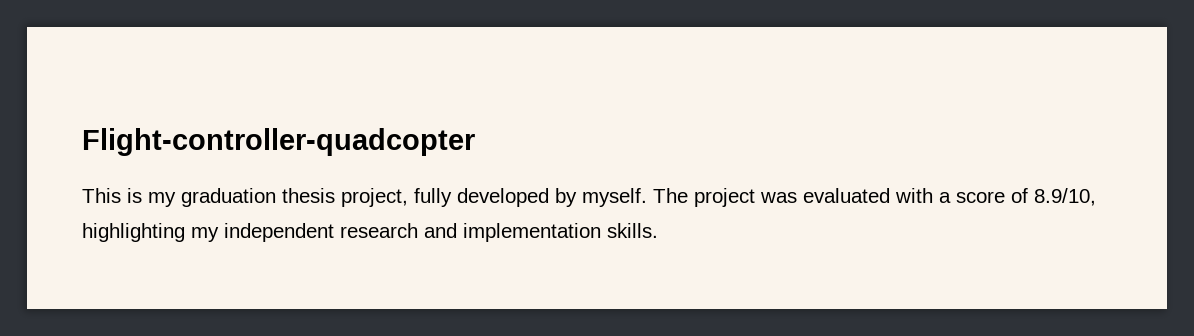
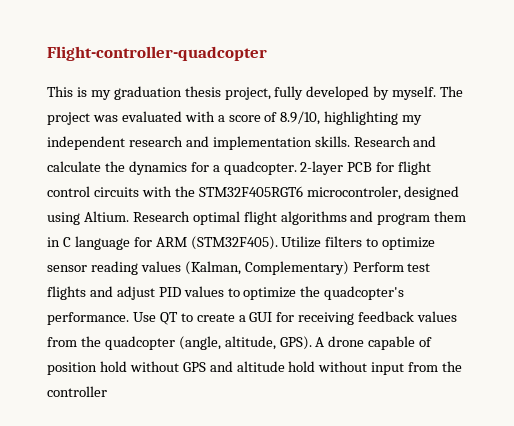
(658, 230) none -> [353,136,437,147] [47,161,432,175] [47,186,460,200] [47,211,467,225] [47,236,436,250] [47,261,431,275] [47,286,405,300] [47,311,458,325] [47,336,433,350] [47,361,463,375] [47,386,107,397] Research and calculate the dynamics for a quadcopter. 2-layer PCB for flight control circuits with the STM32F405RGT6 microcontroler, designed using Altium. Research optimal flight algorithms and program them in C language for ARM (STM32F405). Utilize filters to optimize sensor reading values (Kalman, Complementary) Perform test flights and adjust PID values to optimize the quadcopter's performance. Use QT to create a GUI for receiving feedback values from the quadcopter (angle, altitude, GPS). A drone capable of position hold without GPS and altitude hold without input from the controller

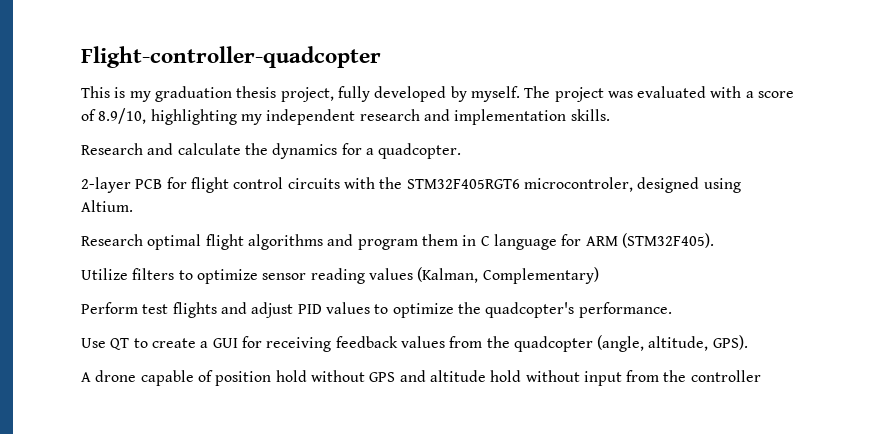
(350, 141) none -> (610, 115) //
(297, 168) none -> (462, 151) //
(129, 216) none -> (133, 206) //
(278, 243) none -> (714, 240) //
(349, 268) none -> (599, 275) //
(129, 318) none -> (672, 310) //
(312, 343) none -> (748, 342) //

